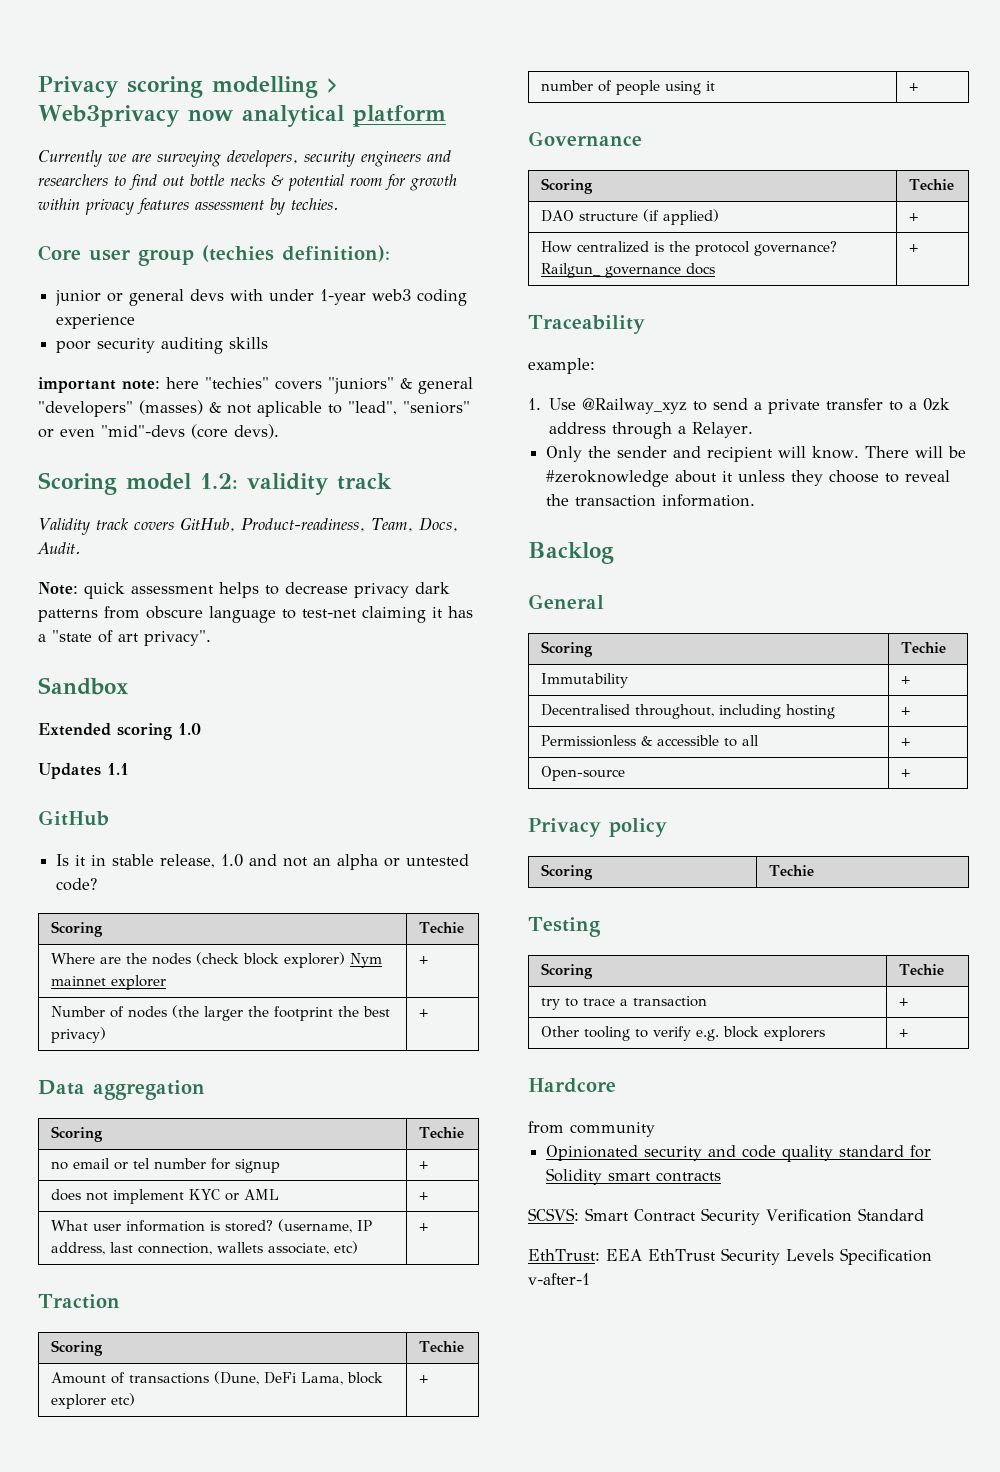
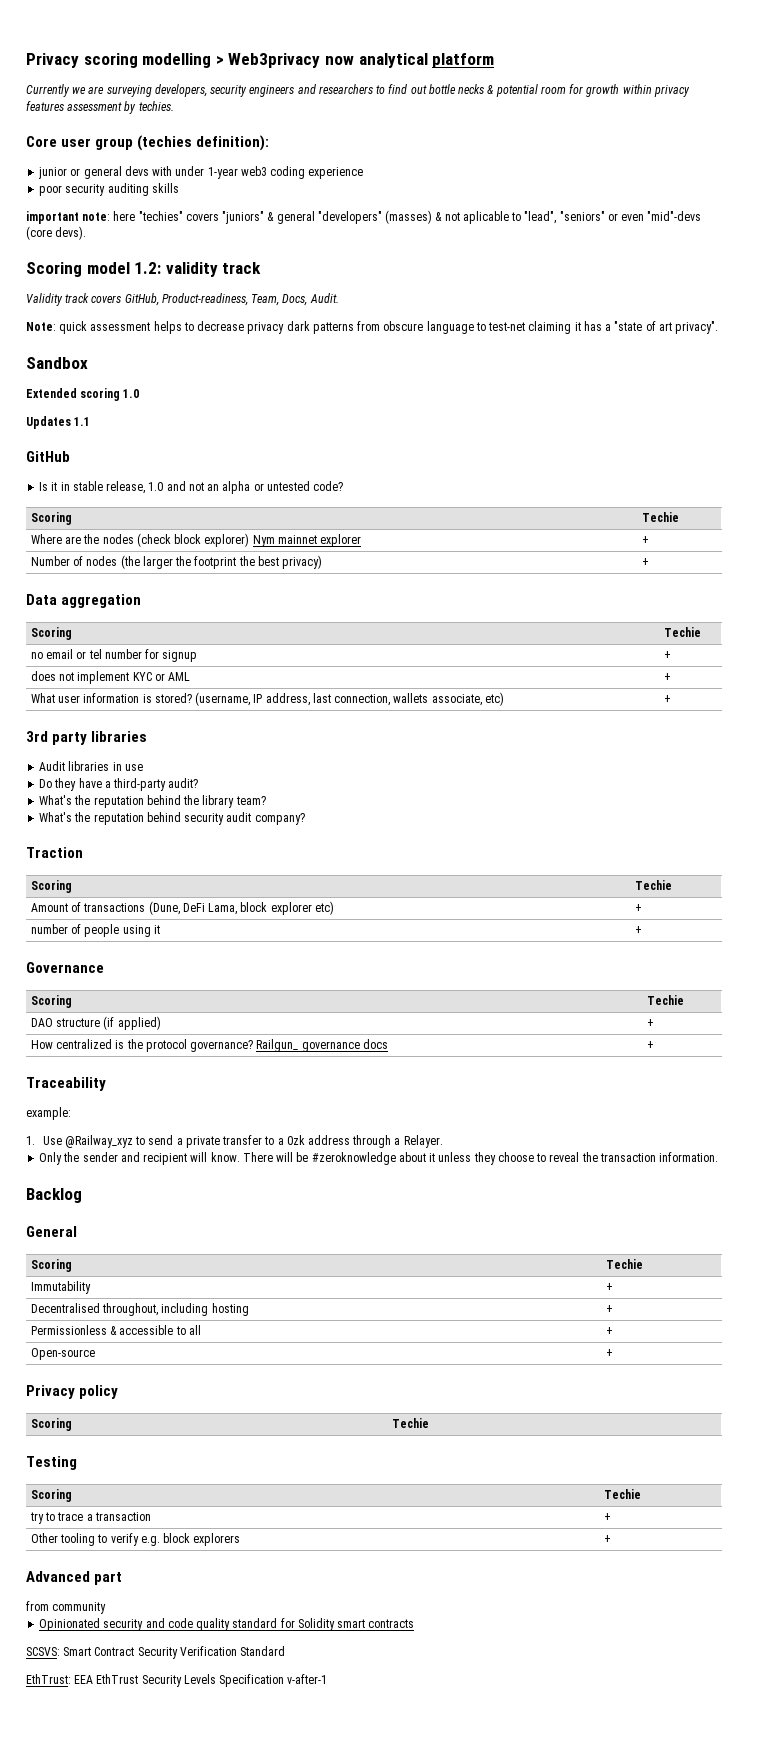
(428, 1227) none -> [26,731,148,745] [39,761,143,771] [39,778,199,791] [39,795,266,808] [39,812,305,825] // 3rd party libraries // Audit libraries in use // Do they have a third-party audit? // What's the reputation behind the library team? // What's the reputation behind security audit company?
[528,1078,616,1093] Hardcore -> [26,1571,123,1585] Advanced part

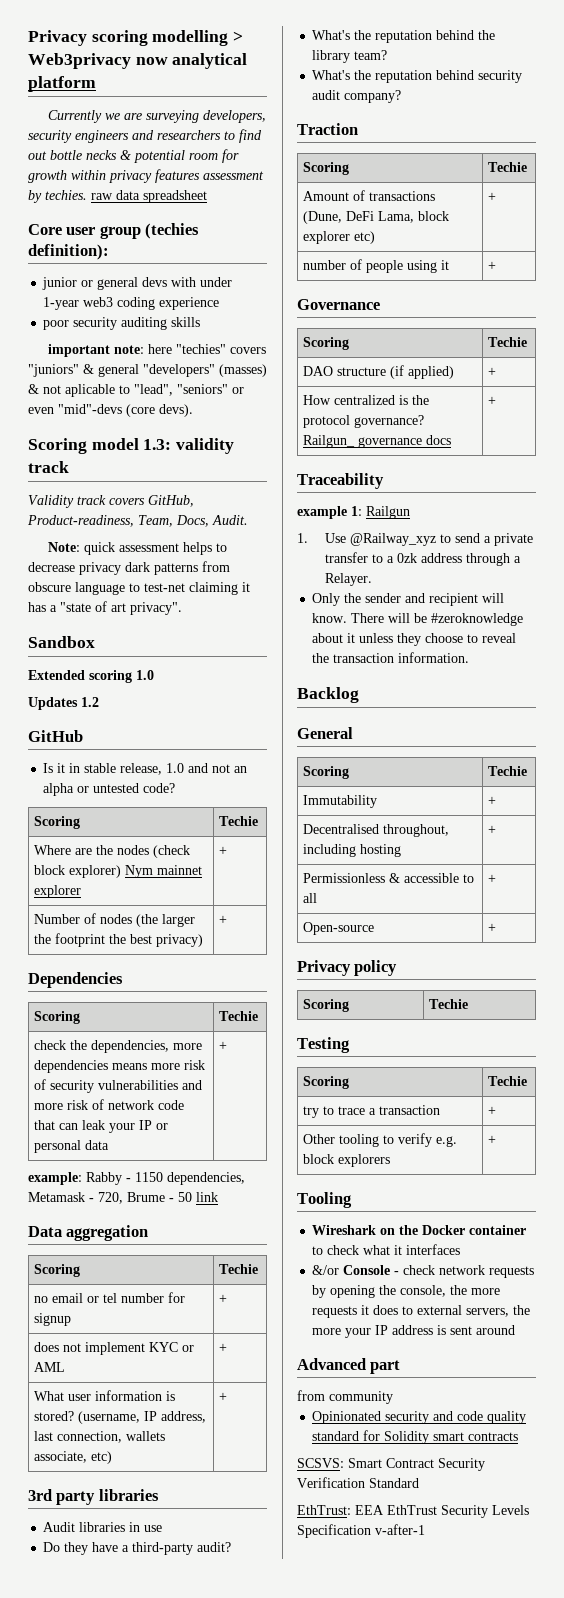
(174, 106) none -> [91,190,207,203] raw data spreadsheet
[134,262,162,274] 1.2: -> [143,439,172,450] 1.3:
[74,417,91,426] 1.1 -> [81,697,99,707] 1.2
(649, 562) none -> [28,972,123,988] [34,1011,81,1024] [219,1011,259,1021] [34,1040,203,1053] [34,1060,206,1073] [34,1079,203,1093] [34,1099,185,1110] [34,1120,169,1133] [34,1140,110,1153] [219,1041,228,1050] [28,1172,245,1185] [28,1192,218,1204] // Dependencies // Scoring | Techie // check the dependencies, more dependencies means more risk of security vulnerabilities and more risk of network code that can leak your IP or personal data | + // example: Rabby - 1150 dependencies, Metamask - 720, Brume - 50 link
[26,1107,71,1120] example: -> [297,506,410,519] example 1: Railgun
(611, 1539) none -> [297,1192,352,1208] [312,1225,527,1235] [312,1244,461,1255] [312,1265,535,1278] [312,1285,501,1298] [312,1305,531,1318] [312,1325,516,1338] // Tooling // Wireshark on the Docker container to check what it interfaces // &/or Console - check network requests by opening the console, the more requests it does to external servers, the more your IP address is sent around

